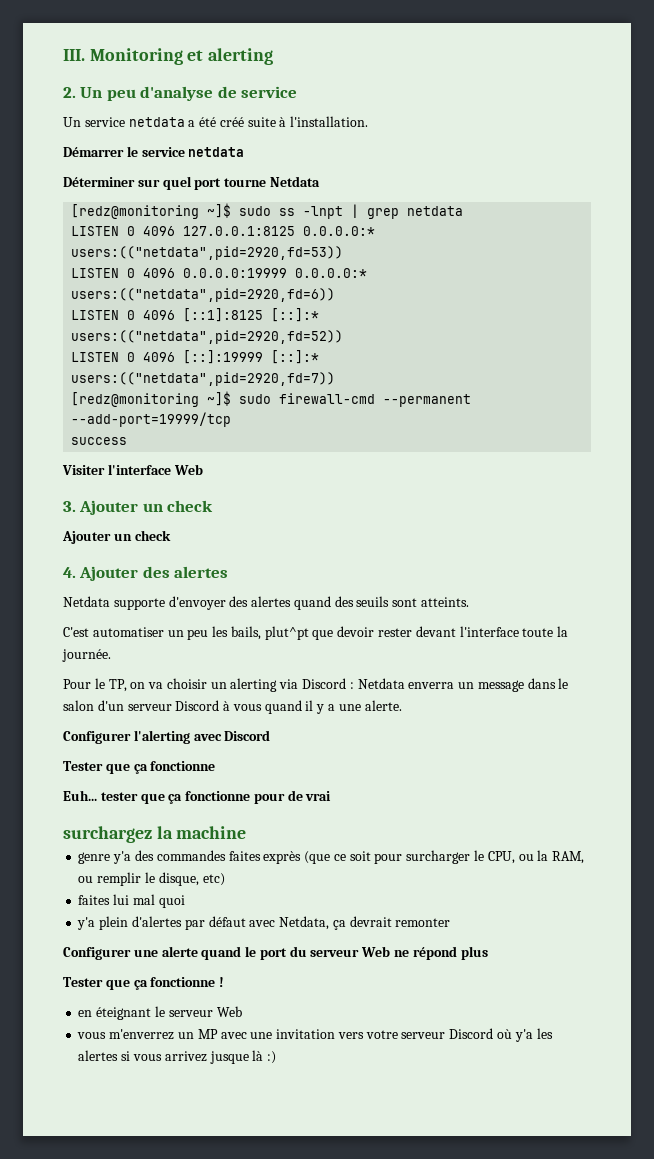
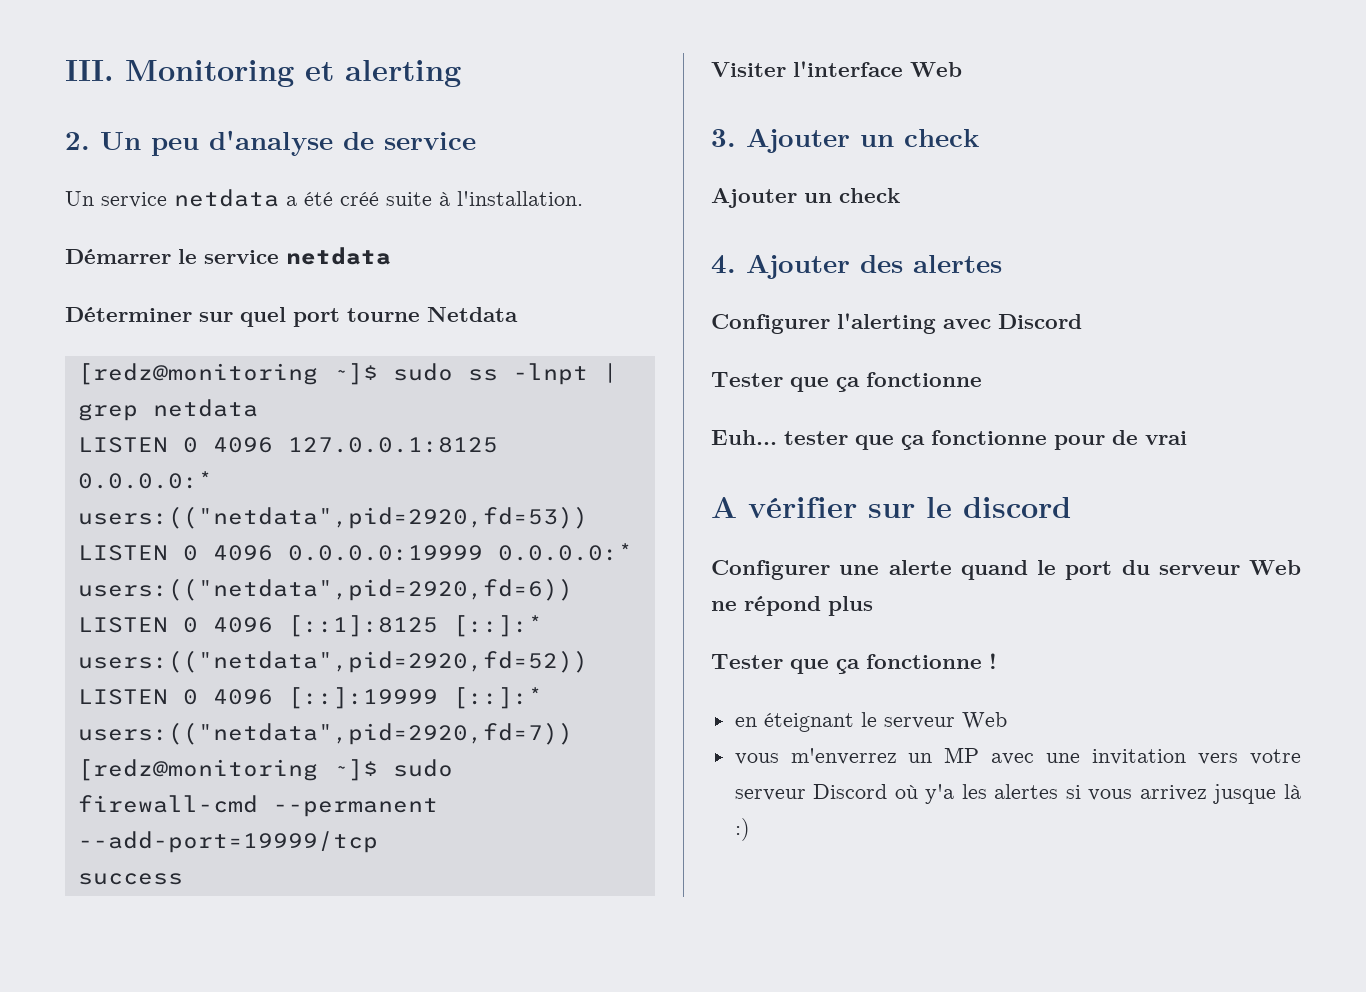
[63,596,470,610] [63,626,569,640] [62,649,111,662] [63,678,569,692] [63,700,402,714] // Netdata supporte d'envoyer des alertes quand des seuils sont atteints. // C'est automatiser un peu les bails, plut^pt que devoir rester devant l'interface toute la journée. // Pour le TP, on va choisir un alerting via Discord : Netdata enverra un message dans le salon d'un serveur Discord à vous quand il y a une alerte. -> (1002, 264) none
[63,826,247,843] [78,850,585,864] [78,872,225,886] [78,894,185,908] [77,916,451,930] surchargez la machine // genre y'a des commandes faites exprès (que ce soit pour surcharger le CPU, ou la RAM, ou remplir le disque, etc) // faites lui mal quoi // y'a plein d'alertes par défaut avec Netdata, ça devrait remonter -> [711,497,1071,518] A vérifier sur le discord

